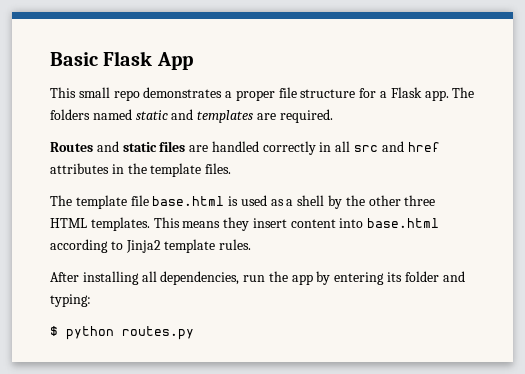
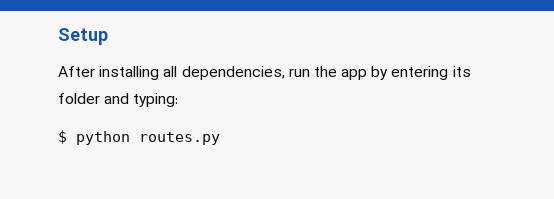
[50,51,193,70] [50,87,475,101] [50,109,333,123] [50,141,440,155] [50,163,232,177] [50,195,436,209] [50,217,440,231] [50,239,252,253] Basic Flask App // This small repo demonstrates a proper file structure for a Flask app. The folders named static and templates are required. // Routes and static files are handled correctly in all src and href attributes in the template files. // The template file base.html is used as a shell by the other three HTML templates. This means they insert content into base.html according to Jinja2 template rules. -> [58,28,108,45] Setup

